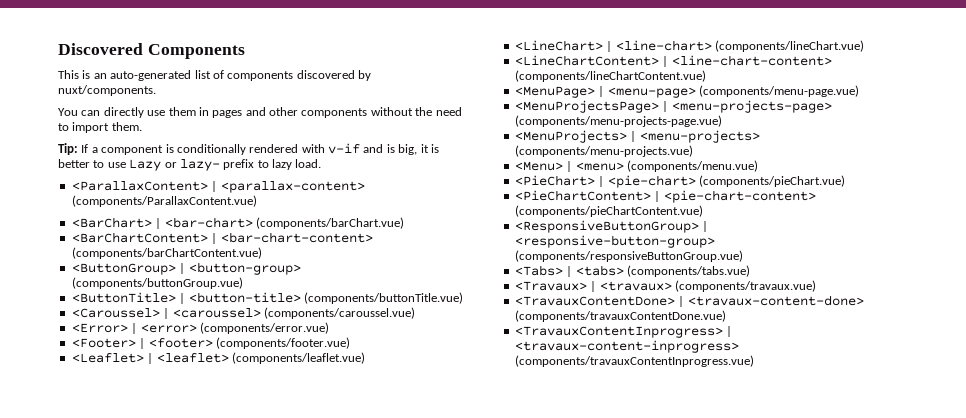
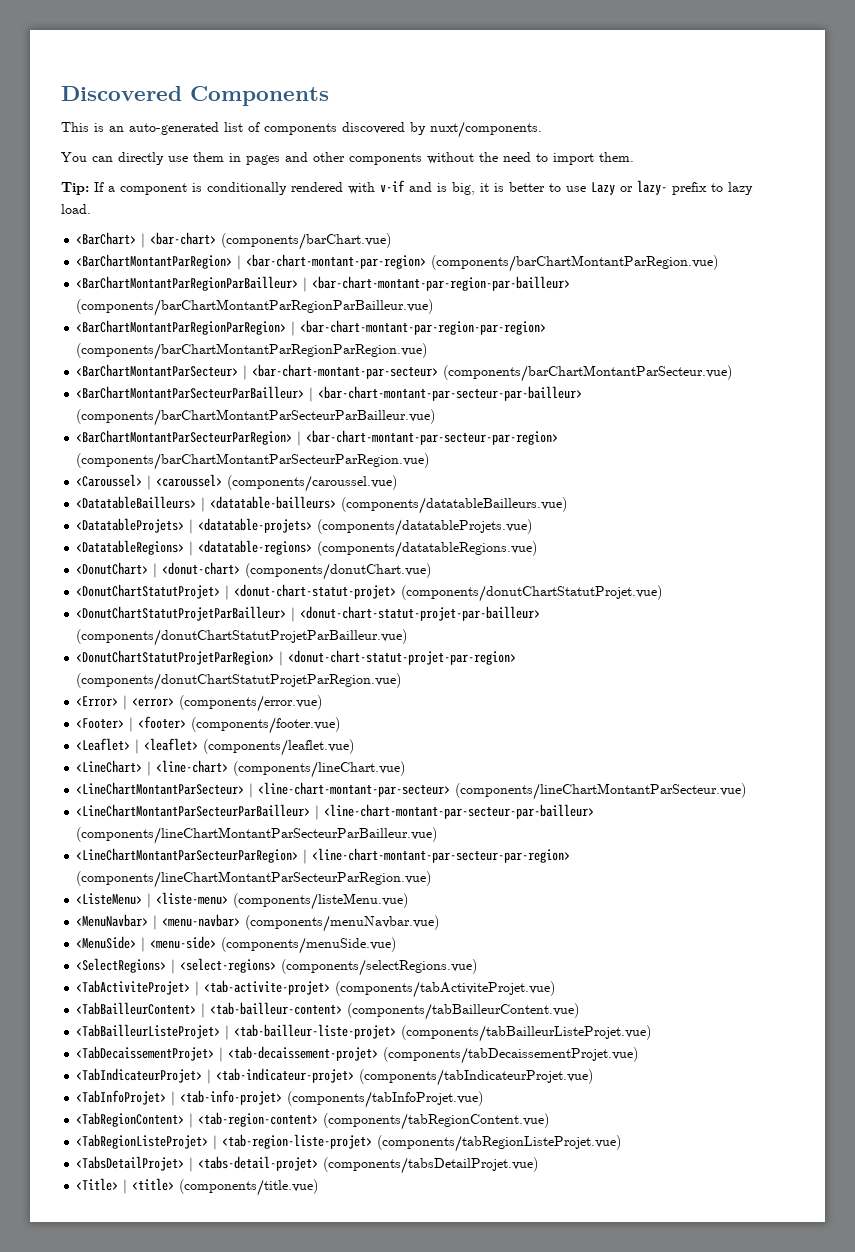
[71,181,365,193] [71,195,257,207] // <ParallaxContent> | <parallax-content> (components/ParallaxContent.vue) -> (91, 209) none
[71,232,373,244] [71,247,262,259] [71,262,301,275] [71,277,243,289] [71,292,463,304] [71,307,415,319] <BarChartContent> | <bar-chart-content> (components/barChartContent.vue) // <ButtonGroup> | <button-group> (components/buttonGroup.vue) // <ButtonTitle> | <button-title> (components/buttonTitle.vue) // <Caroussel> | <caroussel> (components/caroussel.vue) -> [76,254,719,272] [76,276,571,292] [76,299,434,316] [76,320,547,336] [76,343,428,360] [76,364,733,382] [76,386,583,402] [76,409,436,426] [76,430,559,446] [76,453,430,470] [76,474,398,492] [76,496,568,514] [76,518,533,536] [76,540,538,558] [76,562,432,580] [76,584,663,602] [76,606,541,622] [76,629,408,646] [76,650,517,666] [76,673,402,690] <BarChartMontantParRegion> | <bar-chart-montant-par-region> (components/barChartMontantParRegion.vue) // <BarChartMontantParRegionParBailleur> | <bar-chart-montant-par-region-par-bailleur> (components/barChartMontantParRegionParBailleur.vue) // <BarChartMontantParRegionParRegion> | <bar-chart-montant-par-region-par-region> (components/barChartMontantParRegionParRegion.vue) // <BarChartMontantParSecteur> | <bar-chart-montant-par-secteur> (components/barChartMontantParSecteur.vue) // <BarChartMontantParSecteurParBailleur> | <bar-chart-montant-par-secteur-par-bailleur> (components/barChartMontantParSecteurParBailleur.vue) // <BarChartMontantParSecteurParRegion> | <bar-chart-montant-par-secteur-par-region> (components/barChartMontantParSecteurParRegion.vue) // <Caroussel> | <caroussel> (components/caroussel.vue) // <DatatableBailleurs> | <datatable-bailleurs> (components/datatableBailleurs.vue) // <DatatableProjets> | <datatable-projets> (components/datatableProjets.vue) // <DatatableRegions> | <datatable-regions> (components/datatableRegions.vue) // <DonutChart> | <donut-chart> (components/donutChart.vue) // <DonutChartStatutProjet> | <donut-chart-statut-projet> (components/donutChartStatutProjet.vue) // <DonutChartStatutProjetParBailleur> | <donut-chart-statut-projet-par-bailleur> (components/donutChartStatutProjetParBailleur.vue) // <DonutChartStatutProjetParRegion> | <donut-chart-statut-projet-par-region> (components/donutChartStatutProjetParRegion.vue)
[514,55,832,67] [514,70,706,82] [514,85,859,98] [514,100,832,113] [514,115,722,127] [514,130,760,143] [514,145,693,157] [514,160,758,172] [514,175,845,188] [514,190,816,203] [514,205,703,217] [514,220,709,233] [514,235,715,248] [514,250,743,262] [514,265,750,277] [514,280,816,292] [514,295,864,307] [514,310,726,322] [514,326,733,338] [514,340,739,353] [514,355,754,367] <LineChartContent> | <line-chart-content> (components/lineChartContent.vue) // <MenuPage> | <menu-page> (components/menu-page.vue) // <MenuProjectsPage> | <menu-projects-page> (components/menu-projects-page.vue) // <MenuProjects> | <menu-projects> (components/menu-projects.vue) // <Menu> | <menu> (components/menu.vue) // <PieChart> | <pie-chart> (components/pieChart.vue) // <PieChartContent> | <pie-chart-content> (components/pieChartContent.vue) // <ResponsiveButtonGroup> | <responsive-button-group> (components/responsiveButtonGroup.vue) // <Tabs> | <tabs> (components/tabs.vue) // <Travaux> | <travaux> (components/travaux.vue) // <TravauxContentDone> | <travaux-content-done> (components/travauxContentDone.vue) // <TravauxContentInprogress> | <travaux-content-inprogress> (components/travauxContentInprogress.vue) -> [76,782,747,800] [76,804,595,820] [76,827,438,844] [76,848,571,864] [76,871,432,888] [76,892,409,910] [76,914,440,932] [76,936,397,954] [76,958,478,976] [76,980,556,998] [76,1002,580,1020] [76,1024,652,1042] [76,1046,639,1064] [76,1068,594,1086] [76,1090,484,1108] [76,1112,550,1130] [76,1134,622,1152] [76,1156,539,1174] [76,1178,319,1196] <LineChartMontantParSecteur> | <line-chart-montant-par-secteur> (components/lineChartMontantParSecteur.vue) // <LineChartMontantParSecteurParBailleur> | <line-chart-montant-par-secteur-par-bailleur> (components/lineChartMontantParSecteurParBailleur.vue) // <LineChartMontantParSecteurParRegion> | <line-chart-montant-par-secteur-par-region> (components/lineChartMontantParSecteurParRegion.vue) // <ListeMenu> | <liste-menu> (components/listeMenu.vue) // <MenuNavbar> | <menu-navbar> (components/menuNavbar.vue) // <MenuSide> | <menu-side> (components/menuSide.vue) // <SelectRegions> | <select-regions> (components/selectRegions.vue) // <TabActiviteProjet> | <tab-activite-projet> (components/tabActiviteProjet.vue) // <TabBailleurContent> | <tab-bailleur-content> (components/tabBailleurContent.vue) // <TabBailleurListeProjet> | <tab-bailleur-liste-projet> (components/tabBailleurListeProjet.vue) // <TabDecaissementProjet> | <tab-decaissement-projet> (components/tabDecaissementProjet.vue) // <TabIndicateurProjet> | <tab-indicateur-projet> (components/tabIndicateurProjet.vue) // <TabInfoProjet> | <tab-info-projet> (components/tabInfoProjet.vue) // <TabRegionContent> | <tab-region-content> (components/tabRegionContent.vue) // <TabRegionListeProjet> | <tab-region-liste-projet> (components/tabRegionListeProjet.vue) // <TabsDetailProjet> | <tabs-detail-projet> (components/tabsDetailProjet.vue) // <Title> | <title> (components/title.vue)

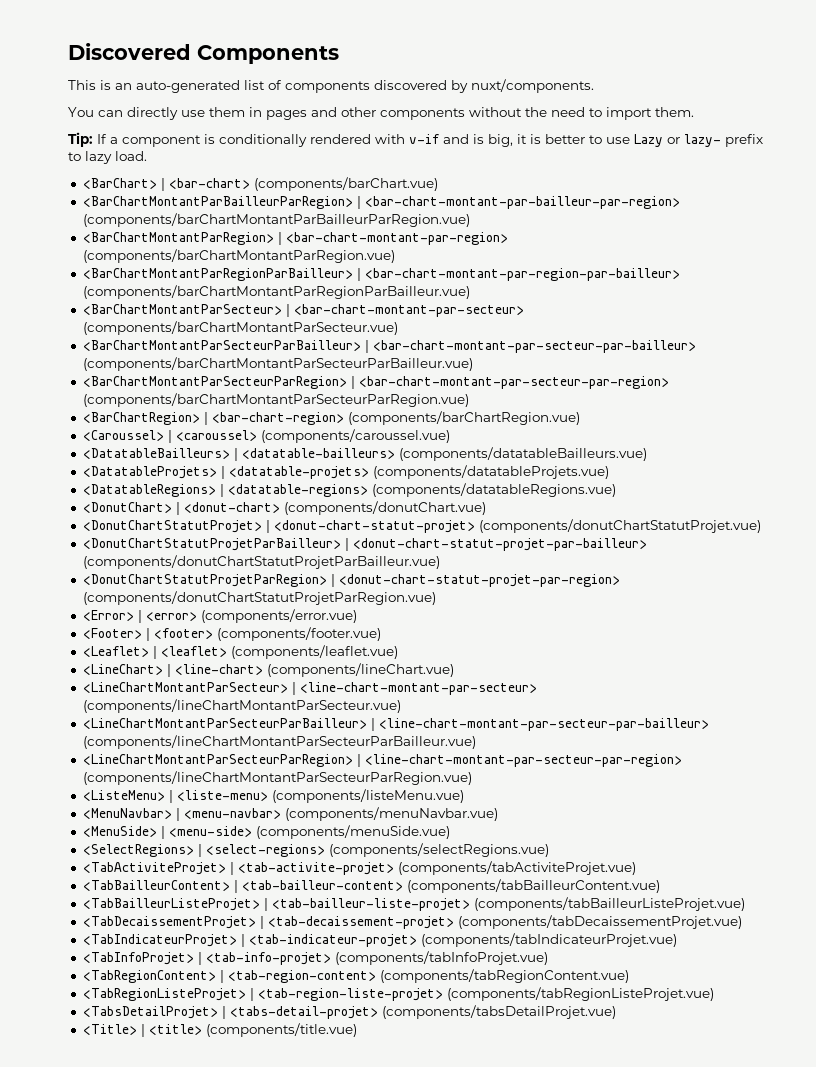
(392, 241) none -> [82,196,680,209] [82,213,470,227] // <BarChartMontantParBailleurParRegion> | <bar-chart-montant-par-bailleur-par-region> (components/barChartMontantParBailleurParRegion.vue)
[76,320,547,336] [76,343,428,360] // <BarChartMontantParRegionParRegion> | <bar-chart-montant-par-region-par-region> (components/barChartMontantParRegionParRegion.vue) -> (470, 292) none
(430, 461) none -> [82,411,580,425] // <BarChartRegion> | <bar-chart-region> (components/barChartRegion.vue)

